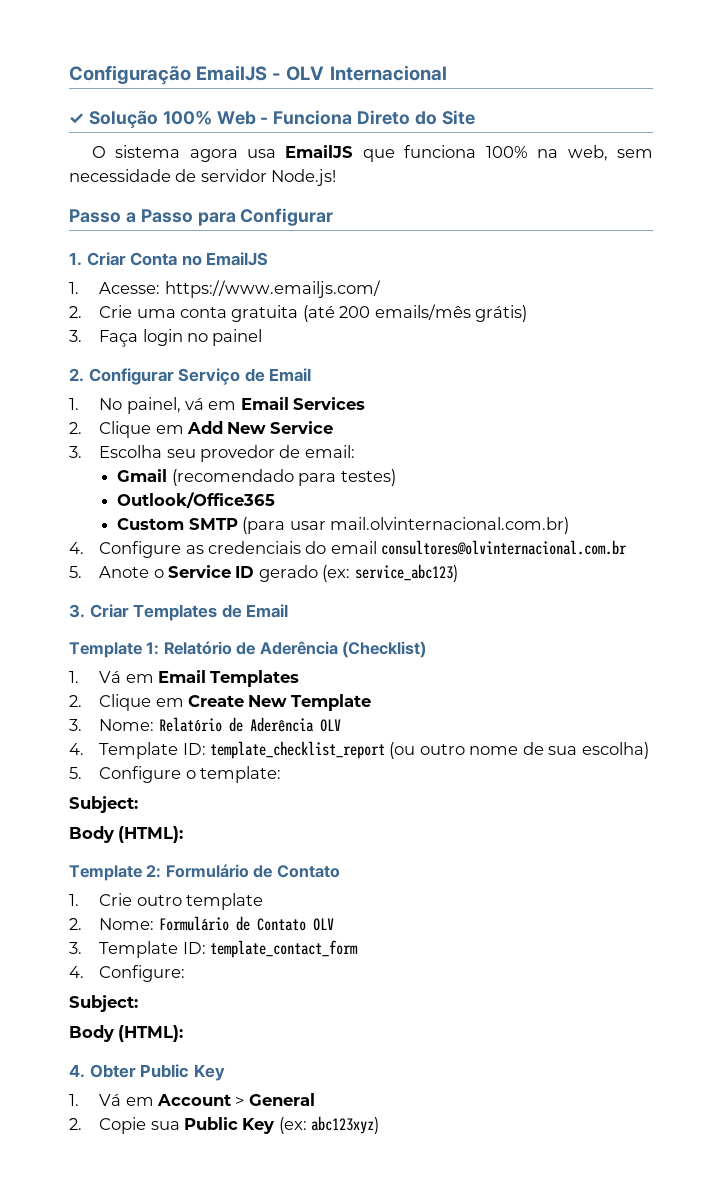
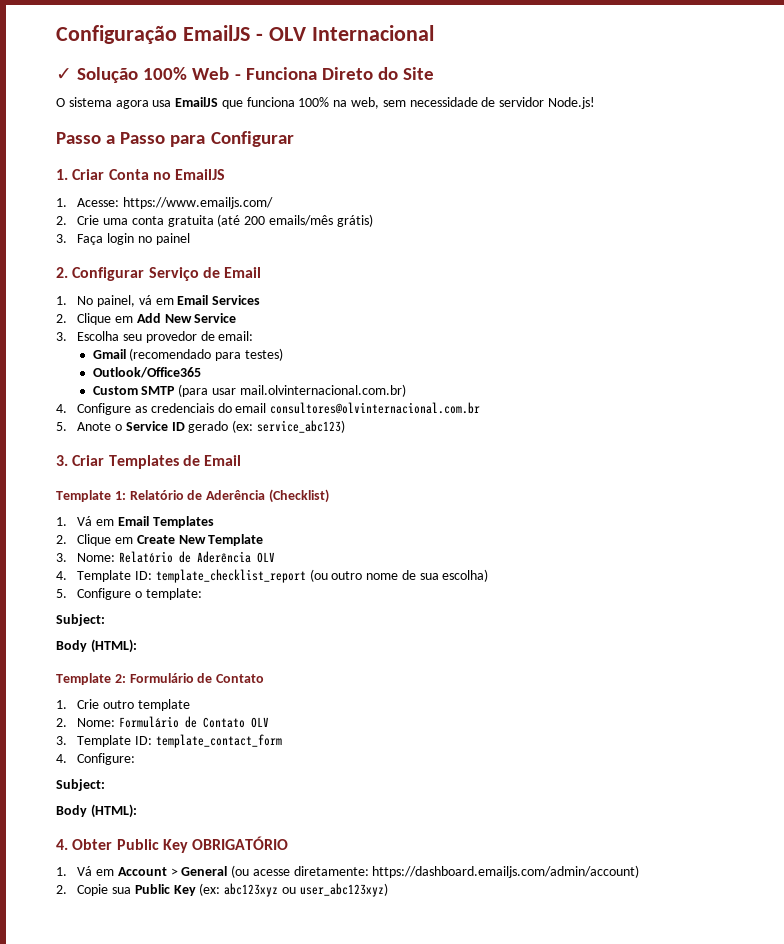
(225, 1072) none -> [192,836,289,850] OBRIGATÓRIO
(315, 1099) none -> [231,865,640,878] (ou acesse diretamente: https://dashboard.emailjs.com/admin/account)
[311,1116,380,1134] abc123xyz) -> [224,883,388,897] abc123xyz ou user_abc123xyz)

